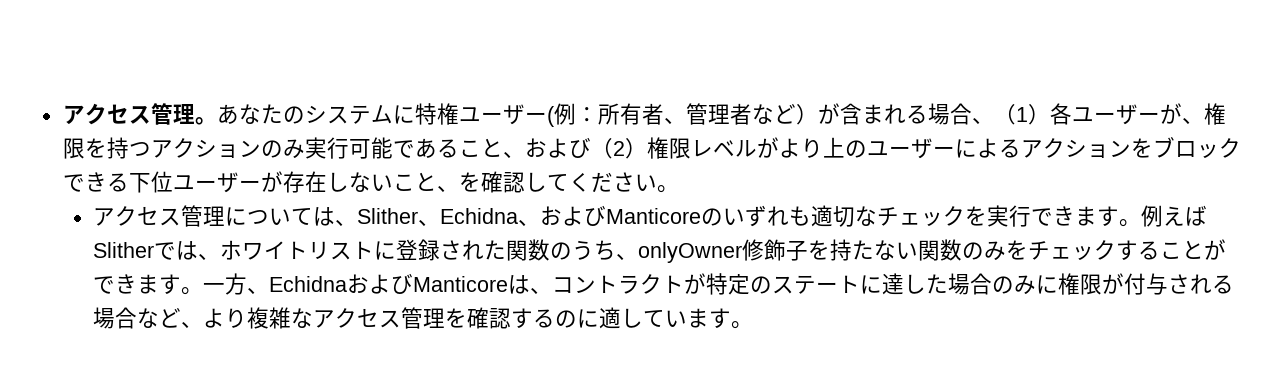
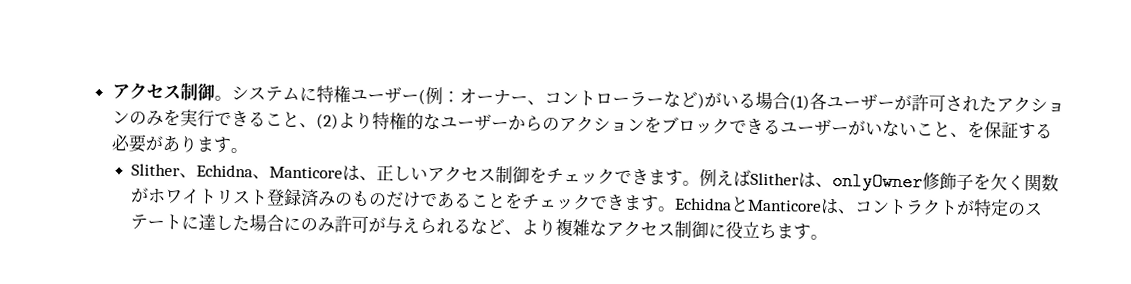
[62,103,305,125] アクセス管理。あなたの -> [111,82,232,101] アクセス制御。
[597,103,1226,125] [62,137,1021,159] 所有者、管理者など）が含まれる場合、（1）各ユーザーが、権限を持つアクションのみ実行可能であること、および（2）権限レベルがより上のユーザーによる -> [458,88,1065,113] [111,108,560,132] オーナー、コントローラーなど)がいる場合(1)各ユーザーが許可されたアクションのみを実行できること、(2)より特権的なユーザーからの
[128,171,349,193] 下位ユーザーが存在し -> [779,118,883,136] ユーザーがい
[480,171,679,193] [93,205,1032,227] 確認してください。 // アクセス管理については、Slither、Echidna、およびManticoreのいずれも適切なチェックを実行 -> [983,121,1053,140] [110,134,248,154] [131,163,616,185] 保証する必要があります。 // Slither、Echidna、Manticoreは、正しいアクセス制御をチェック
[154,239,1227,263] [93,273,414,295] では、ホワイトリストに登録された関数のうち、onlyOwner修飾子を持たない関数のみをチェックすることができます。一方、Echidnaおよび -> [798,172,1060,192] [131,187,750,212] は、onlyOwner修飾子を欠く関数がホワイトリスト登録済みのものだけであることをチェックできます。Echidnaと
[992,273,1235,295] [93,307,138,329] のみに権限が付与される場合 -> [283,215,472,235] にのみ許可が与えられる
[401,307,688,329] 管理を確認するのに適してい -> [674,220,778,240] 制御に役立ち

